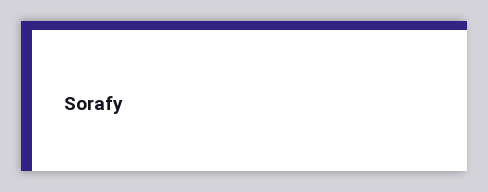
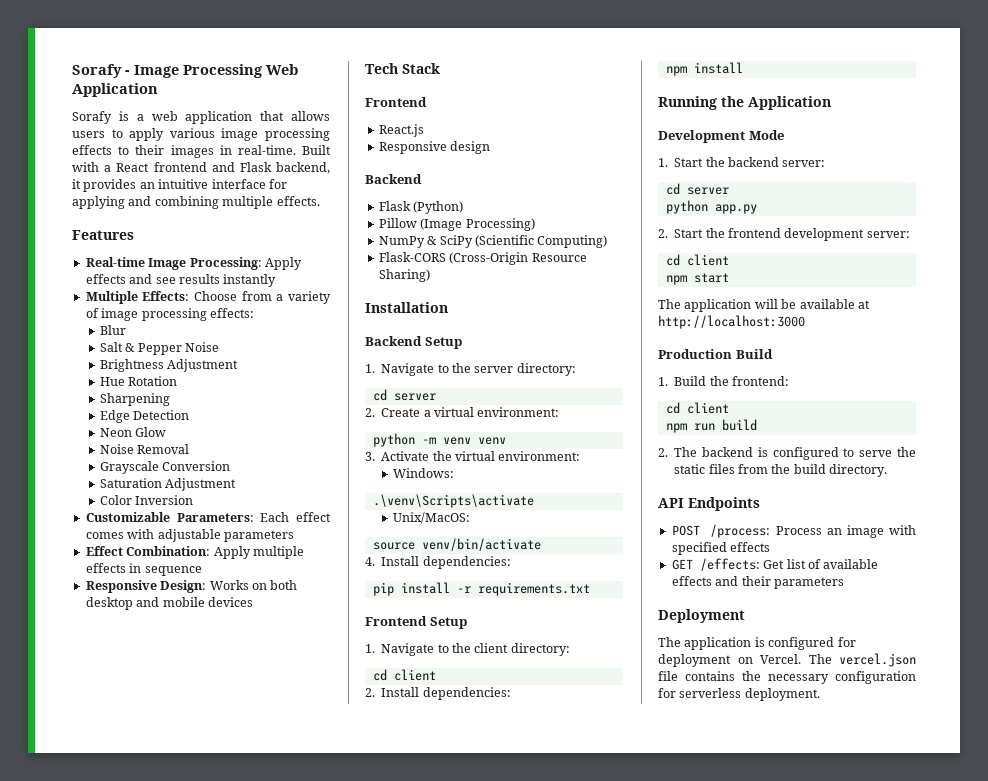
[64,96,123,114] Sorafy -> [72,64,298,78] [72,83,158,97] [72,111,330,124] [72,128,330,141] [72,145,331,158] [72,162,330,174] [72,179,287,192] [72,196,320,209] [72,230,134,240] [85,257,302,270] [85,274,277,287] [85,291,331,304] [85,308,254,321] [99,325,126,335] [99,342,219,355] [99,359,239,372] [99,376,178,386] [99,393,170,406] [99,410,190,423] [99,427,167,437] [99,444,190,454] [99,461,231,474] [99,478,237,491] [99,495,194,505] [85,512,331,522] [85,529,294,542] [85,546,304,559] [85,563,202,576] [85,580,298,593] [85,597,253,610] [365,63,440,74] [365,97,427,107] [378,124,424,137] [378,141,491,154] [365,174,422,184] [378,201,464,214] [378,218,535,231] [378,235,608,248] [378,252,587,265] [378,269,430,282] [365,302,448,313] [365,336,462,349] [365,363,576,376] [372,389,436,401] [365,407,560,417] [372,433,506,447] [365,451,581,461] [392,468,454,478] [372,494,534,508] [392,512,470,524] [372,538,541,551] [365,556,511,569] [372,582,590,596] [365,616,467,629] [365,643,570,656] [372,669,436,681] [365,687,511,700] [665,62,743,76] [658,96,831,110] [658,130,784,143] [658,157,826,167] [665,183,729,195] [665,200,757,214] [658,228,910,241] [665,254,729,266] [665,273,729,285] [658,299,870,312] [658,315,805,329] [658,349,773,359] [658,376,789,386] [665,402,729,414] [665,419,757,433] [658,447,916,460] [674,464,888,477] [658,497,760,511] [671,524,916,538] [671,542,771,555] [671,558,879,571] [671,576,844,589] [658,609,745,623] [658,637,856,650] [658,653,916,667] [658,671,916,684] [658,688,820,701] Sorafy - Image Processing Web Application // Sorafy is a web application that allows users to apply various image processing effects to their images in real-time. Built with a React frontend and Flask backend, it provides an intuitive interface for applying and combining multiple effects. // Features // Real-time Image Processing: Apply effects and see results instantly // Multiple Effects: Choose from a variety of image processing effects: // Blur // Salt & Pepper Noise // Brightness Adjustment // Hue Rotation // Sharpening // Edge Detection // Neon Glow // Noise Removal // Grayscale Conversion // Saturation Adjustment // Color Inversion // Customizable Parameters: Each effect comes with adjustable parameters // Effect Combination: Apply multiple effects in sequence // Responsive Design: Works on both desktop and mobile devices // Tech Stack // Frontend // React.js // Responsive design // Backend // Flask (Python) // Pillow (Image Processing) // NumPy & SciPy (Scientific Computing) // Flask-CORS (Cross-Origin Resource Sharing) // Installation // Backend Setup // 1. Navigate to the server directory: // cd server // 2. Create a virtual environment: // python -m venv venv // 3. Activate the virtual environment: // Windows: // .\venv\Scripts\activate // Unix/MacOS: // source venv/bin/activate // 4. Install dependencies: // pip install -r requirements.txt // Frontend Setup // 1. Navigate to the client directory: // cd client // 2. Install dependencies: // npm install // Running the Application // Development Mode // 1. Start the backend server: // cd server // python app.py // 2. Start the frontend development server: // cd client // npm start // The application will be available at http://localhost:3000 // Production Build // 1. Build the frontend: // cd client // npm run build // 2. The backend is configured to serve the static files from the build directory. // API Endpoints // POST /process: Process an image with specified effects // GET /effects: Get list of available effects and their parameters // Deployment // The application is configured for deployment on Vercel. The vercel.json file contains the necessary configuration for serverless deployment.

